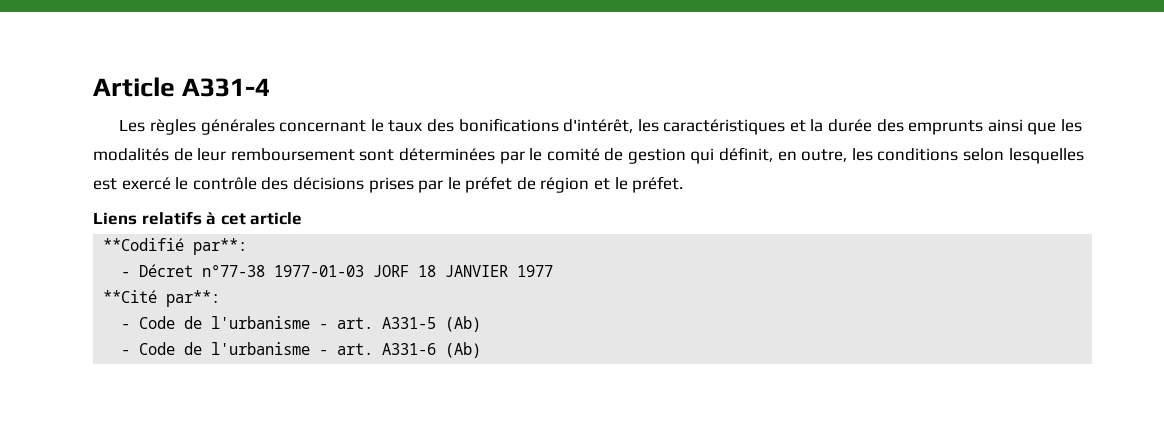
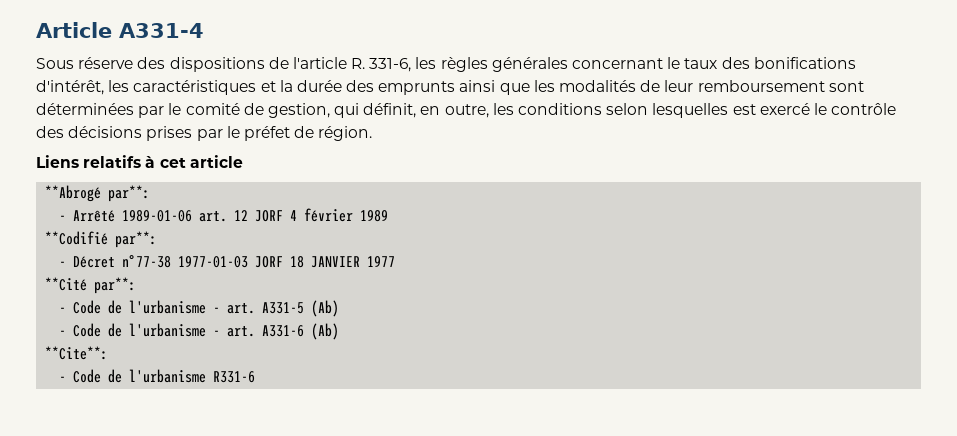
[119,119,146,132] Les -> [36,57,437,72] Sous réserve des dispositions de l'article R. 331-6, les
[627,148,686,164] gestion -> [267,103,330,118] gestion,
[540,176,684,193] région et le préfet. -> [318,126,373,141] région.
(303, 218) none -> [45,185,151,202] [59,208,389,222] // **Abrogé par**: // - Arrêté 1989-01-06 art. 12 JORF 4 février 1989
(482, 350) none -> [45,346,109,360] [59,369,256,383] // **Cite**: // - Code de l'urbanisme R331-6

